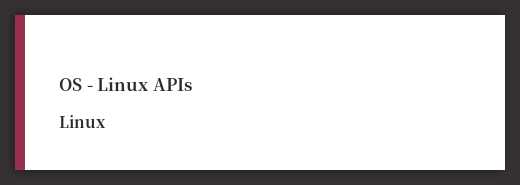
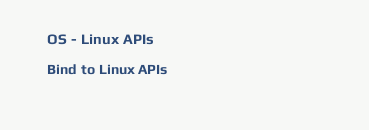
[59,115,106,128] Linux -> [47,64,168,75] Bind to Linux APIs

